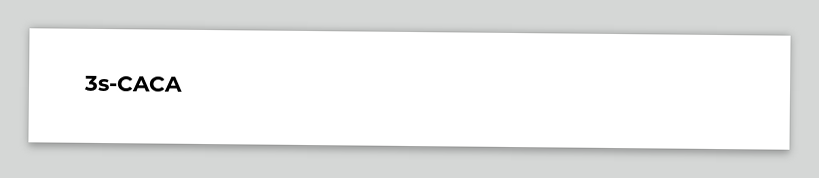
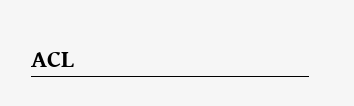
[83,75,183,92] 3s-CACA -> [31,51,74,67] ACL

